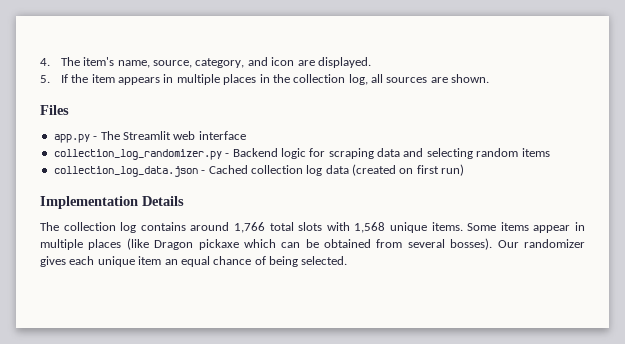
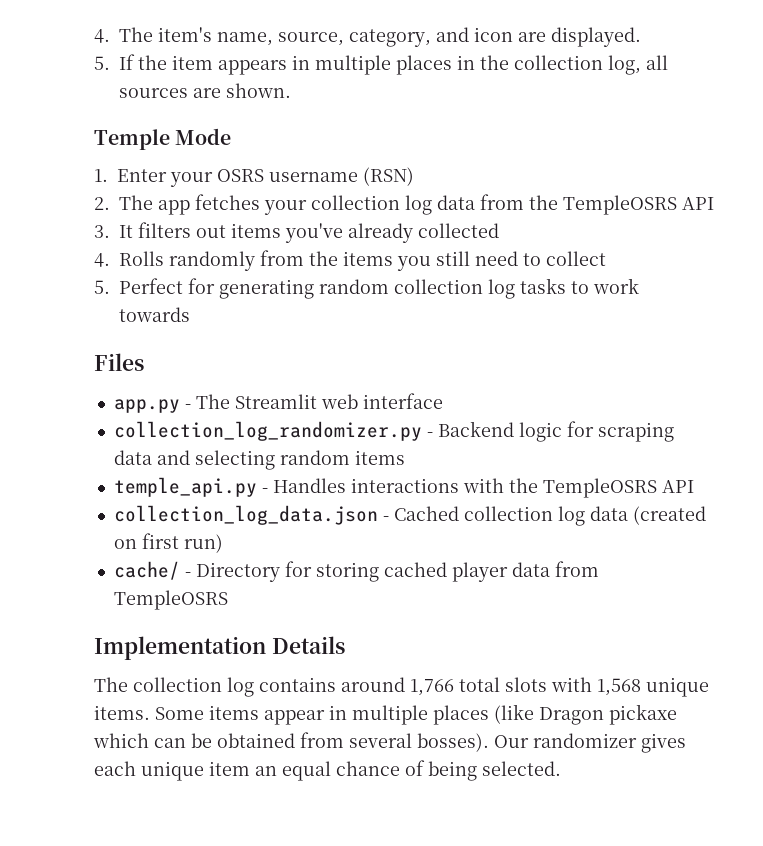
(490, 78) none -> [94,128,232,150] [94,167,414,187] [94,194,714,215] [94,222,499,243] [94,250,606,271] [94,278,639,299] [119,307,190,322] // Temple Mode // 1. Enter your OSRS username (RSN) // 2. The app fetches your collection log data from the TempleOSRS API // 3. It filters out items you've already collected // 4. Rolls randomly from the items you still need to collect // 5. Perfect for generating random collection log tasks to work towards
(550, 152) none -> [113,477,694,498] // temple_api.py - Handles interactions with the TempleOSRS API
(465, 170) none -> [113,561,599,582] [113,590,228,610] // cache/ - Directory for storing cached player data from TempleOSRS

